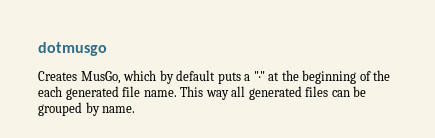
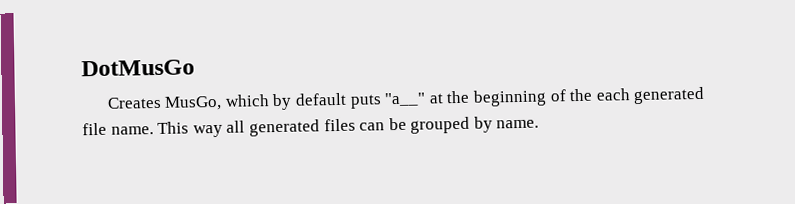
[38,42,107,56] dotmusgo -> [81,59,195,77] DotMusGo
[244,71,265,81] a "·" -> [384,92,427,107] "a__"

